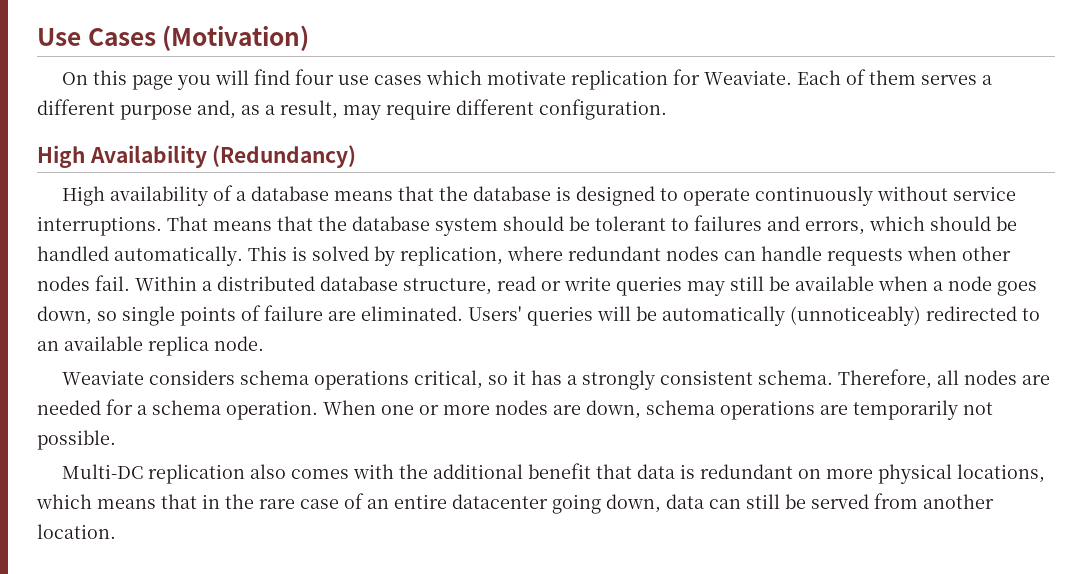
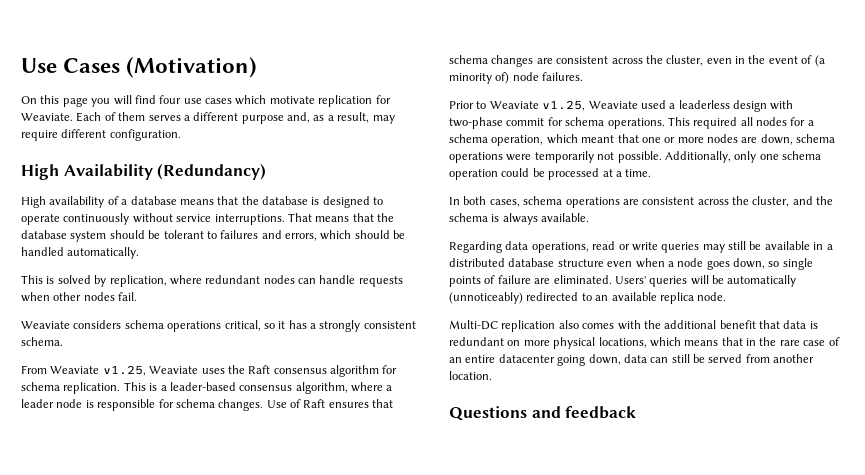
(243, 256) none -> (140, 253) //
[135,276,492,295] Within a distributed database structure, -> [21,320,416,332] [21,337,63,346] [21,365,398,377] [21,382,393,394] [21,399,394,411] [449,55,825,67] [449,72,584,84] [449,100,794,112] [449,117,814,129] [449,134,836,146] [449,151,821,163] [449,168,652,180] [449,196,834,208] [449,213,590,225] [449,241,589,253] // Weaviate considers schema operations critical, so it has a strongly consistent schema. // From Weaviate v1.25, Weaviate uses the Raft consensus algorithm for schema replication. This is a leader-based consensus algorithm, where a leader node is responsible for schema changes. Use of Raft ensures that schema changes are consistent across the cluster, even in the event of (a minority of) node failures. // Prior to Weaviate v1.25, Weaviate used a leaderless design with two-phase commit for schema operations. This required all nodes for a schema operation, which meant that one or more nodes are down, schema operations were temporarily not possible. Additionally, only one schema operation could be processed at a time. // In both cases, schema operations are consistent across the cluster, and the schema is always available. // Regarding data operations,
(874, 283) none -> [813,242,833,250] [449,258,633,267] in a distributed database structure even
[61,369,1050,390] [37,399,993,420] [37,430,116,450] // Weaviate considers schema operations critical, so it has a strongly consistent schema. Therefore, all nodes are needed for a schema operation. When one or more nodes are down, schema operations are temporarily not possible. -> (727, 296) none
(116, 531) none -> [449,406,637,421] // Questions and feedback

